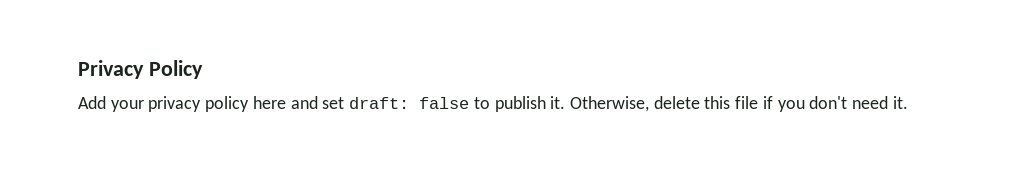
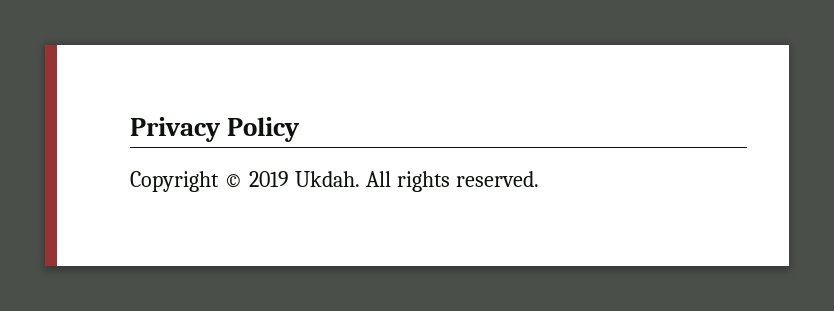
[78,96,908,112] Add your privacy policy here and set draft: false to publish it. Otherwise, delete this file if you don't need it. -> [130,171,539,192] Copyright © 2019 Ukdah. All rights reserved.

